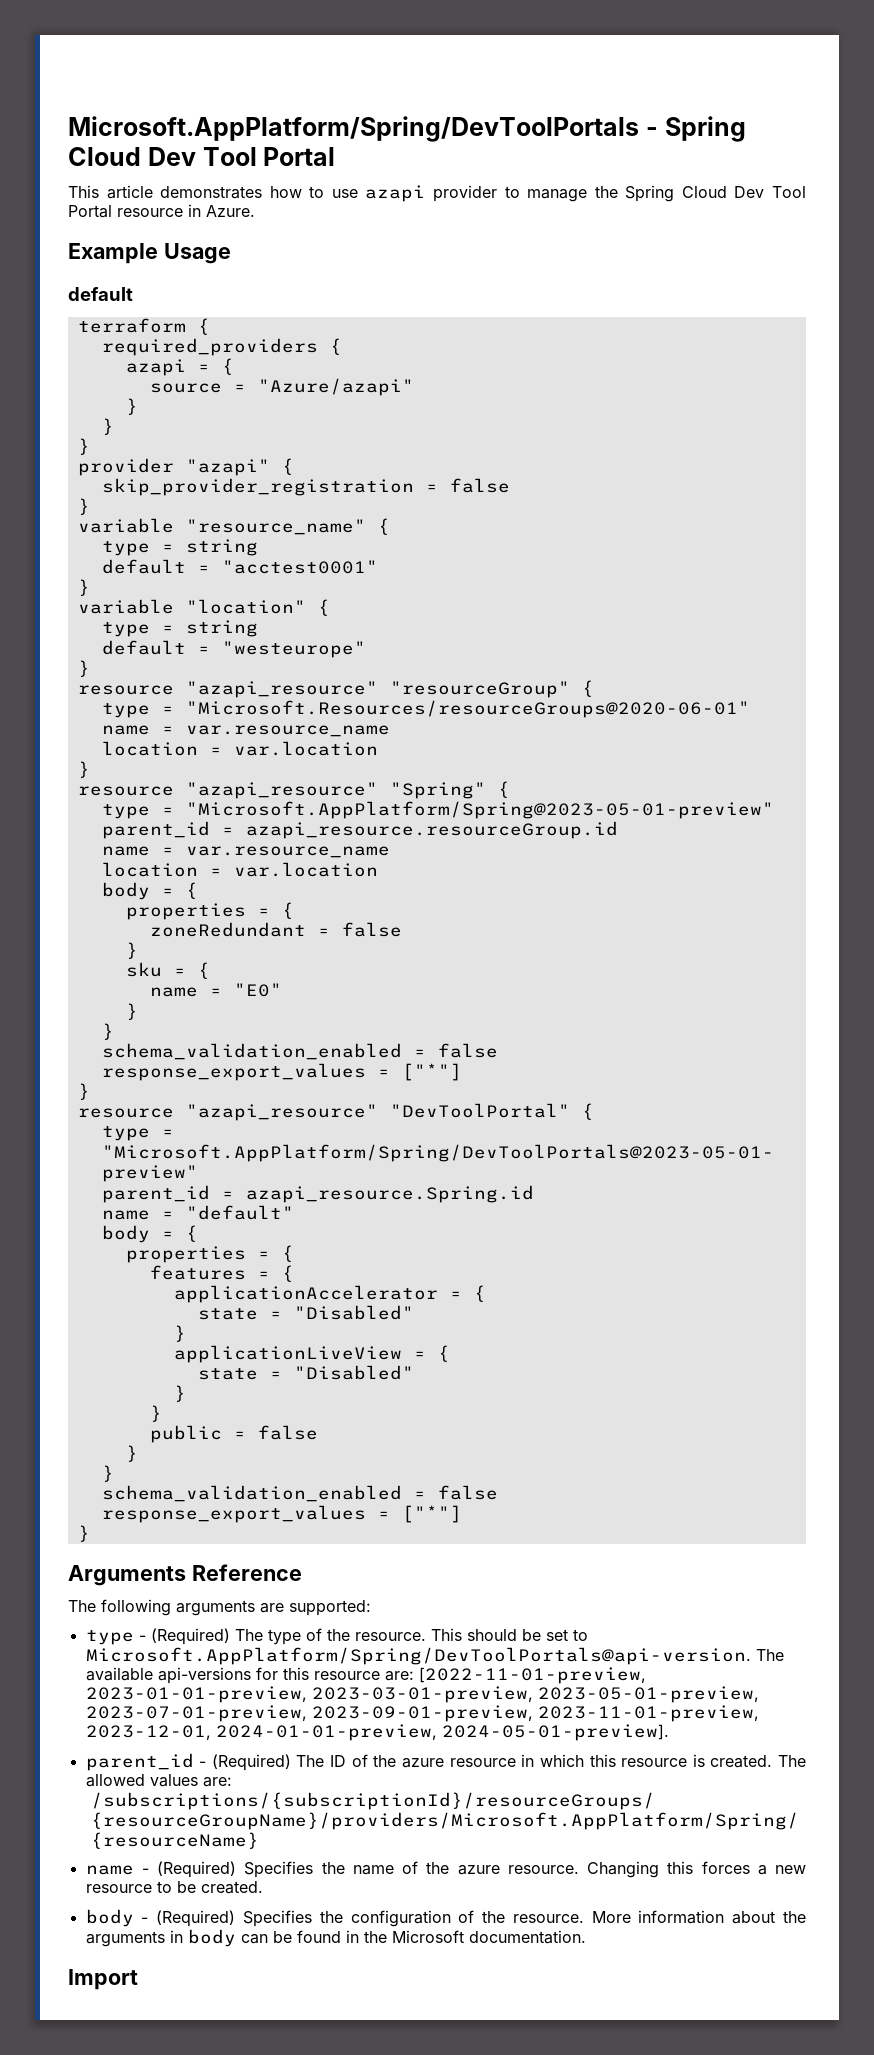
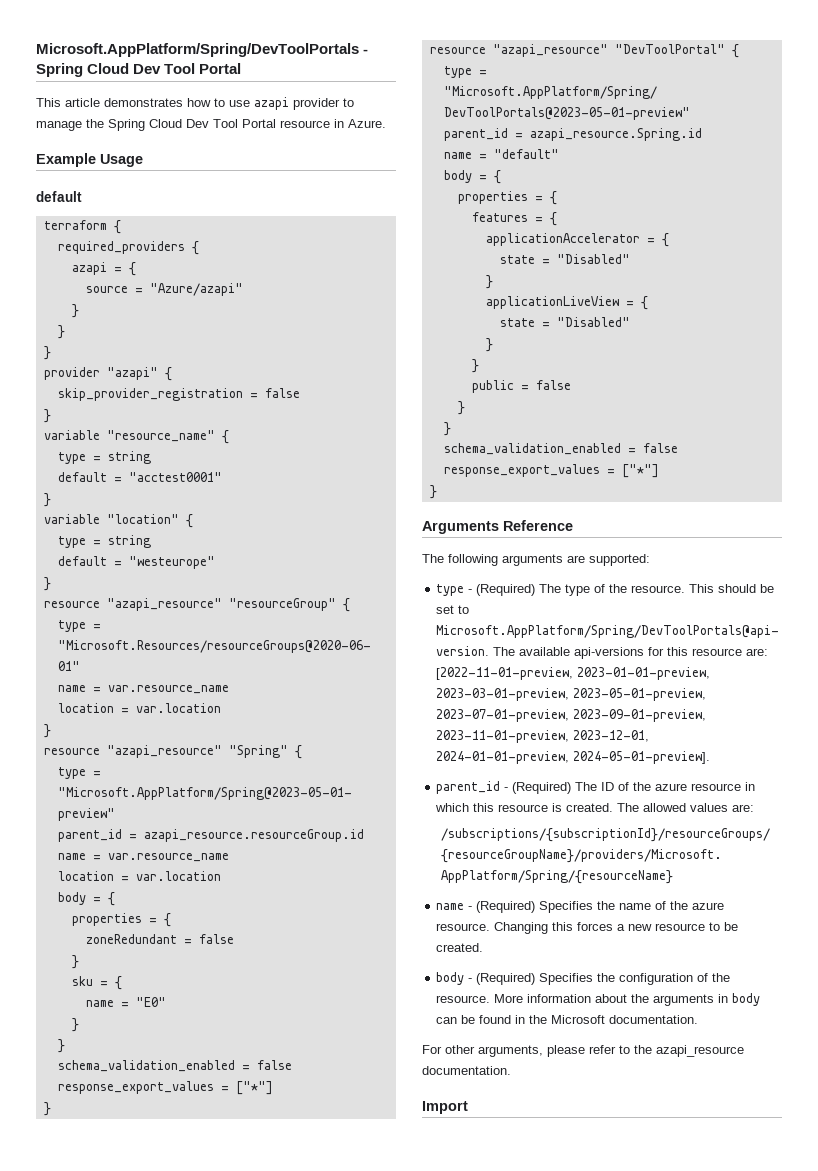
(586, 1937) none -> [422,1045,744,1057] [422,1066,511,1075] // For other arguments, please refer to the azapi_resource documentation.

